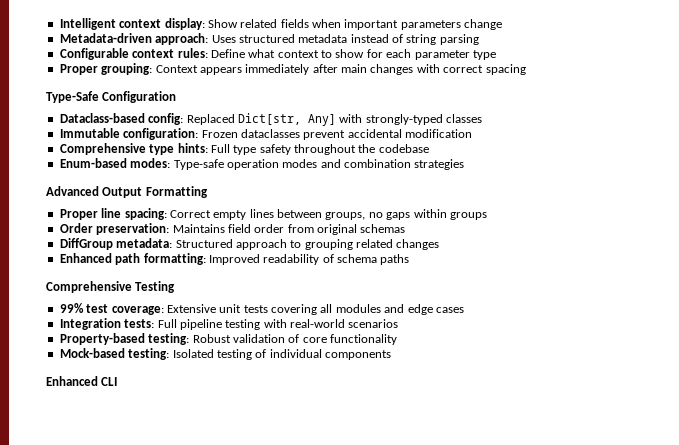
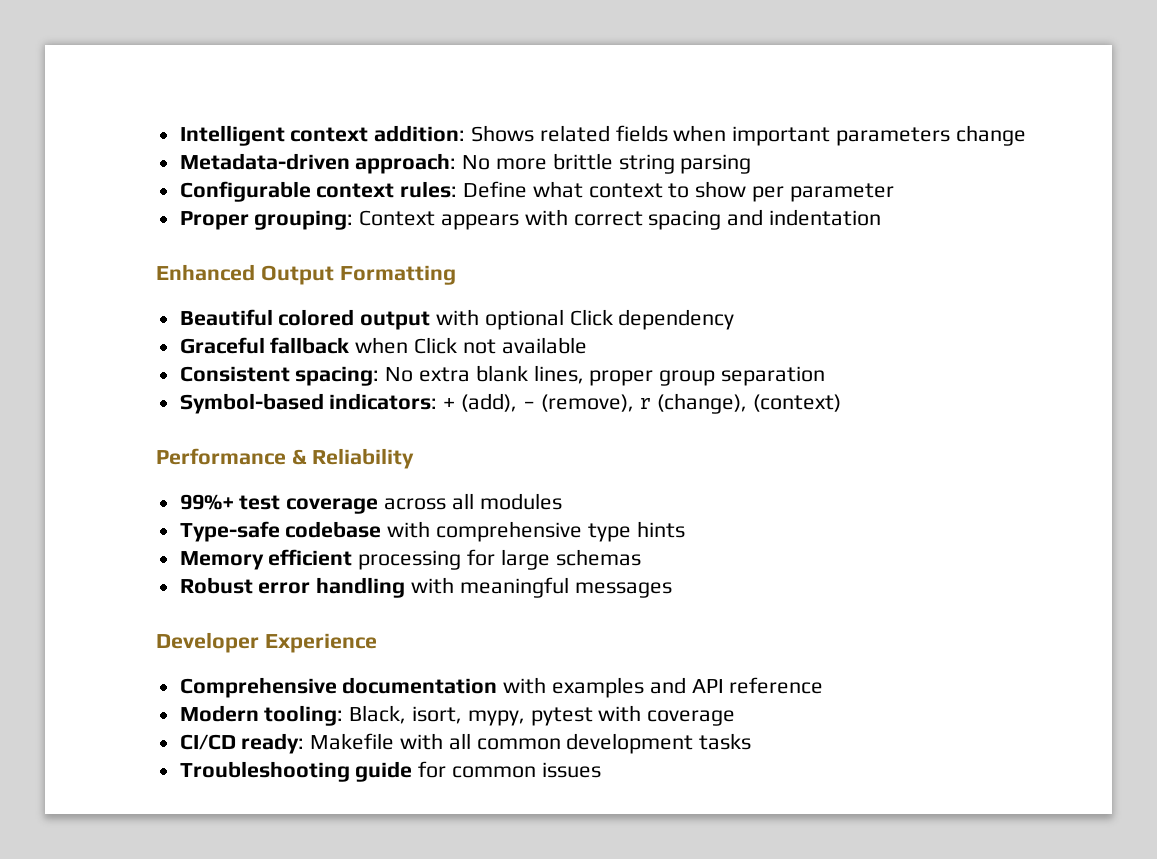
[164,18,238,30] display: Show -> [374,125,535,142] addition: Shows
[211,34,403,43] Uses structured metadata instead of -> [462,153,613,170] No more brittle
[366,49,412,58] for each -> [752,186,785,202] per
[472,50,496,60] type -> (894, 192) none
[245,64,414,75] immediately after main changes -> (520, 222) none
[46,91,177,103] [59,113,482,126] [59,128,472,140] [59,143,429,155] [59,158,465,170] [46,186,208,198] [59,208,487,220] [59,223,406,235] [59,238,440,250] [59,253,410,265] [46,281,176,293] [59,303,464,315] [59,318,399,330] [59,333,397,345] [59,348,391,360] [46,376,118,386] // Type-Safe Configuration // Dataclass-based config: Replaced Dict[str, Any] with strongly-typed classes // Immutable configuration: Frozen dataclasses prevent accidental modification // Comprehensive type hints: Full type safety throughout the codebase // Enum-based modes: Type-safe operation modes and combination strategies // Advanced Output Formatting // Proper line spacing: Correct empty lines between groups, no gaps within groups // Order preservation: Maintains field order from original schemas // DiffGroup metadata: Structured approach to grouping related changes // Enhanced path formatting: Improved readability of schema paths // Comprehensive Testing // 99% test coverage: Extensive unit tests covering all modules and edge cases // Integration tests: Full pipeline testing with real-world scenarios // Property-based testing: Robust validation of core functionality // Mock-based testing: Isolated testing of individual components // Enhanced CLI -> [727,209,882,226] [156,264,456,285] [179,309,735,330] [179,337,587,354] [179,365,826,386] [179,393,842,414] [156,448,414,469] [179,493,562,514] [179,521,685,542] [179,549,641,570] [179,577,672,598] [156,632,377,653] [179,677,824,698] [179,705,736,726] [179,733,752,754] [179,761,601,782] and indentation // Enhanced Output Formatting // Beautiful colored output with optional Click dependency // Graceful fallback when Click not available // Consistent spacing: No extra blank lines, proper group separation // Symbol-based indicators: + (add), - (remove), r (change), (context) // Performance & Reliability // 99%+ test coverage across all modules // Type-safe codebase with comprehensive type hints // Memory efficient processing for large schemas // Robust error handling with meaningful messages // Developer Experience // Comprehensive documentation with examples and API reference // Modern tooling: Black, isort, mypy, pytest with coverage // CI/CD ready: Makefile with all common development tasks // Troubleshooting guide for common issues

